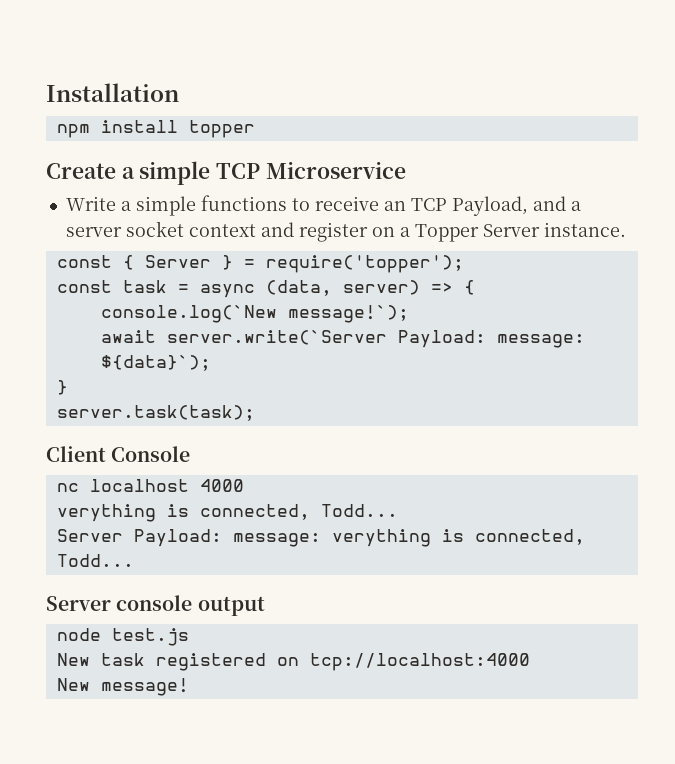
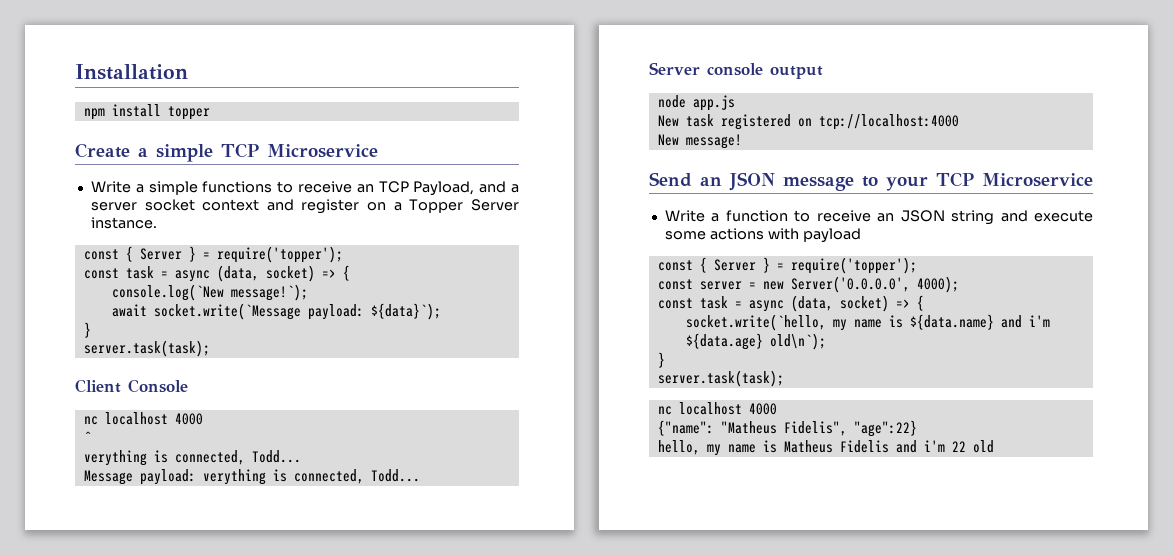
[342,280,420,295] server) -> [265,265,315,282] socket)
[166,330,585,348] server.write(`Server Payload: message: -> [153,303,364,320] socket.write(`Message payload:
[56,504,398,522] [56,529,321,547] // verything is connected, Todd... // Server Payload: message: -> [83,431,91,443] [83,450,301,466] [83,469,196,485] // ˆ // verything is connected, Todd... // Message payload:
[111,628,189,646] test.js -> [692,95,735,111] app.js
(189, 687) none -> [649,172,1093,191] [664,210,1093,225] [664,228,861,243] [657,257,917,274] [657,276,959,293] [657,295,924,312] [685,314,1050,331] [685,333,826,350] [657,352,665,368] [657,370,784,387] [657,402,777,415] [657,420,917,437] [657,440,994,456] // Send an JSON message to your TCP Microservice // Write a function to receive an JSON string and execute some actions with payload // const { Server } = require('topper'); // const server = new Server('0.0.0.0', 4000); // const task = async (data, socket) => { // socket.write(`hello, my name is ${data.name} and i'm ${data.age} old\n`); // } // server.task(task); // nc localhost 4000 // {"name": "Matheus Fidelis", "age":22} // hello, my name is Matheus Fidelis and i'm 22 old

